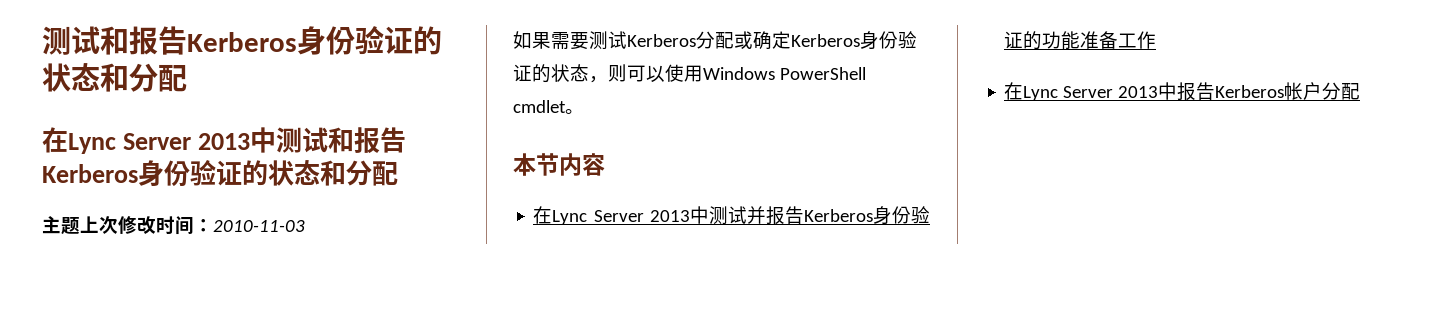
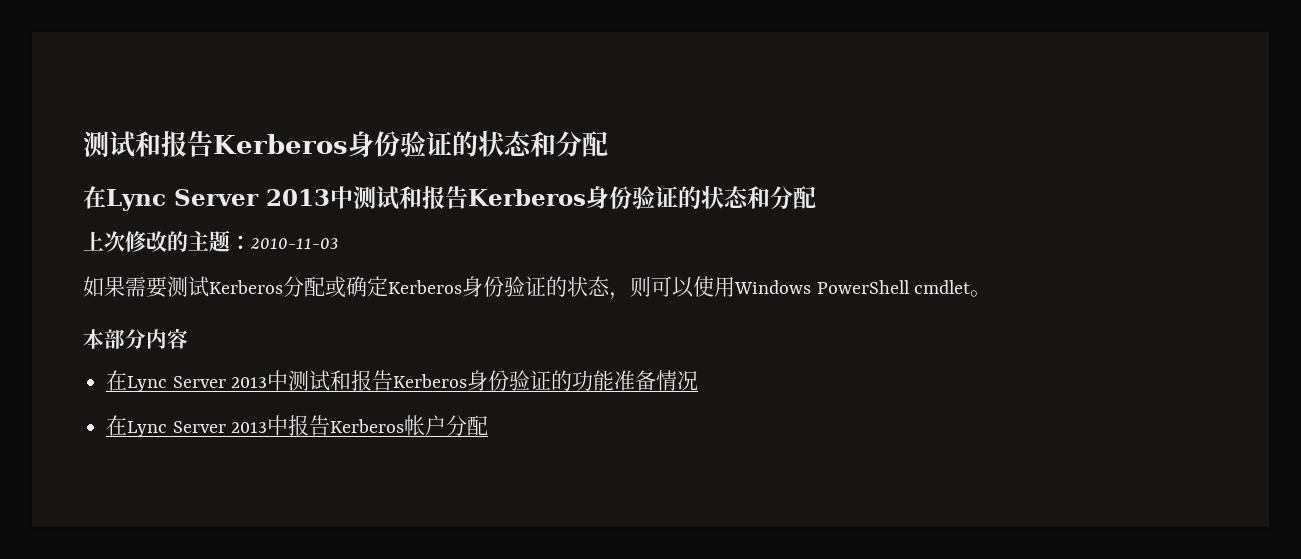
[42,216,80,235] 主题 -> (816, 197) none
[156,216,194,235] 时间 -> [167,230,230,252] 的主题
[536,153,559,176] 节 -> [104,329,146,349] 部分
[747,206,766,224] 并 -> [330,370,352,391] 和
[1118,31,1157,49] 工作 -> [656,370,699,391] 情况

